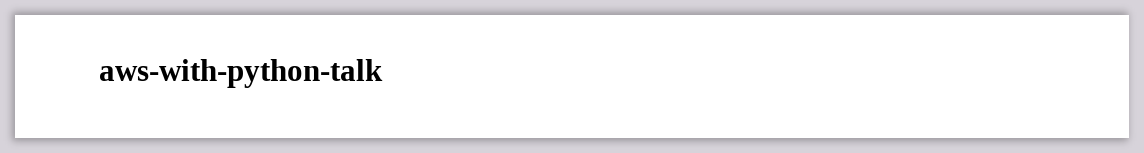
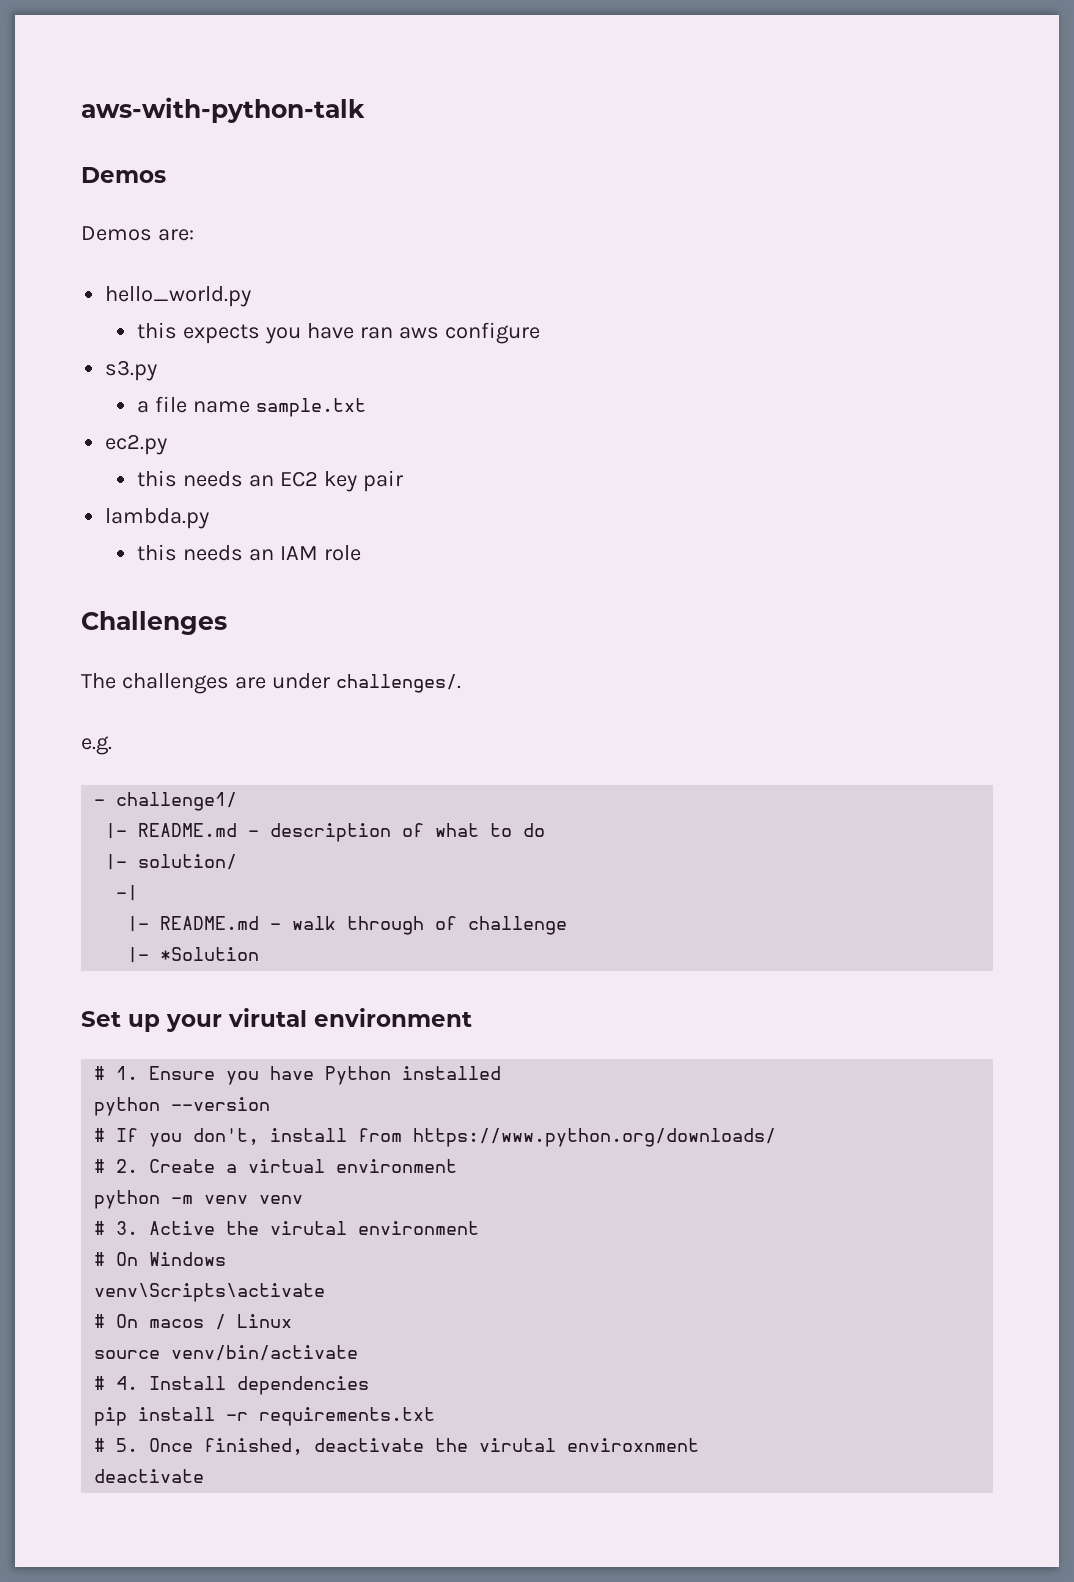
(383, 73) none -> [81,167,166,183] [81,226,194,241] [105,286,252,307] [137,322,540,344] [105,360,158,381] [137,396,366,417] [105,434,168,455] [137,470,403,492] [105,508,210,529] [137,544,361,561] [81,611,227,635] [81,673,461,694] [81,736,112,755] [94,792,238,811] [105,823,546,842] [105,854,238,870] [116,885,139,901] [127,916,568,935] [127,947,260,963] [81,1008,472,1032] [94,1066,502,1085] [94,1097,271,1116] [94,1128,777,1147] [94,1159,458,1173] [94,1190,304,1209] [94,1221,480,1235] [94,1252,227,1266] [94,1283,326,1302] [94,1314,293,1330] [94,1345,359,1361] [94,1376,370,1395] [94,1407,436,1426] [94,1438,700,1455] [94,1469,205,1483] // Demos // Demos are: // hello_world.py // this expects you have ran aws configure // s3.py // a file name sample.txt // ec2.py // this needs an EC2 key pair // lambda.py // this needs an IAM role // Challenges // The challenges are under challenges/. // e.g. // - challenge1/ // |- README.md - description of what to do // |- solution/ // -| // |- README.md - walk through of challenge // |- *Solution // Set up your virutal environment // # 1. Ensure you have Python installed // python --version // # If you don't, install from https://www.python.org/downloads/ // # 2. Create a virtual environment // python -m venv venv // # 3. Active the virutal environment // # On Windows // venv\Scripts\activate // # On macos / Linux // source venv/bin/activate // # 4. Install dependencies // pip install -r requirements.txt // # 5. Once finished, deactivate the virutal enviroxnment // deactivate

